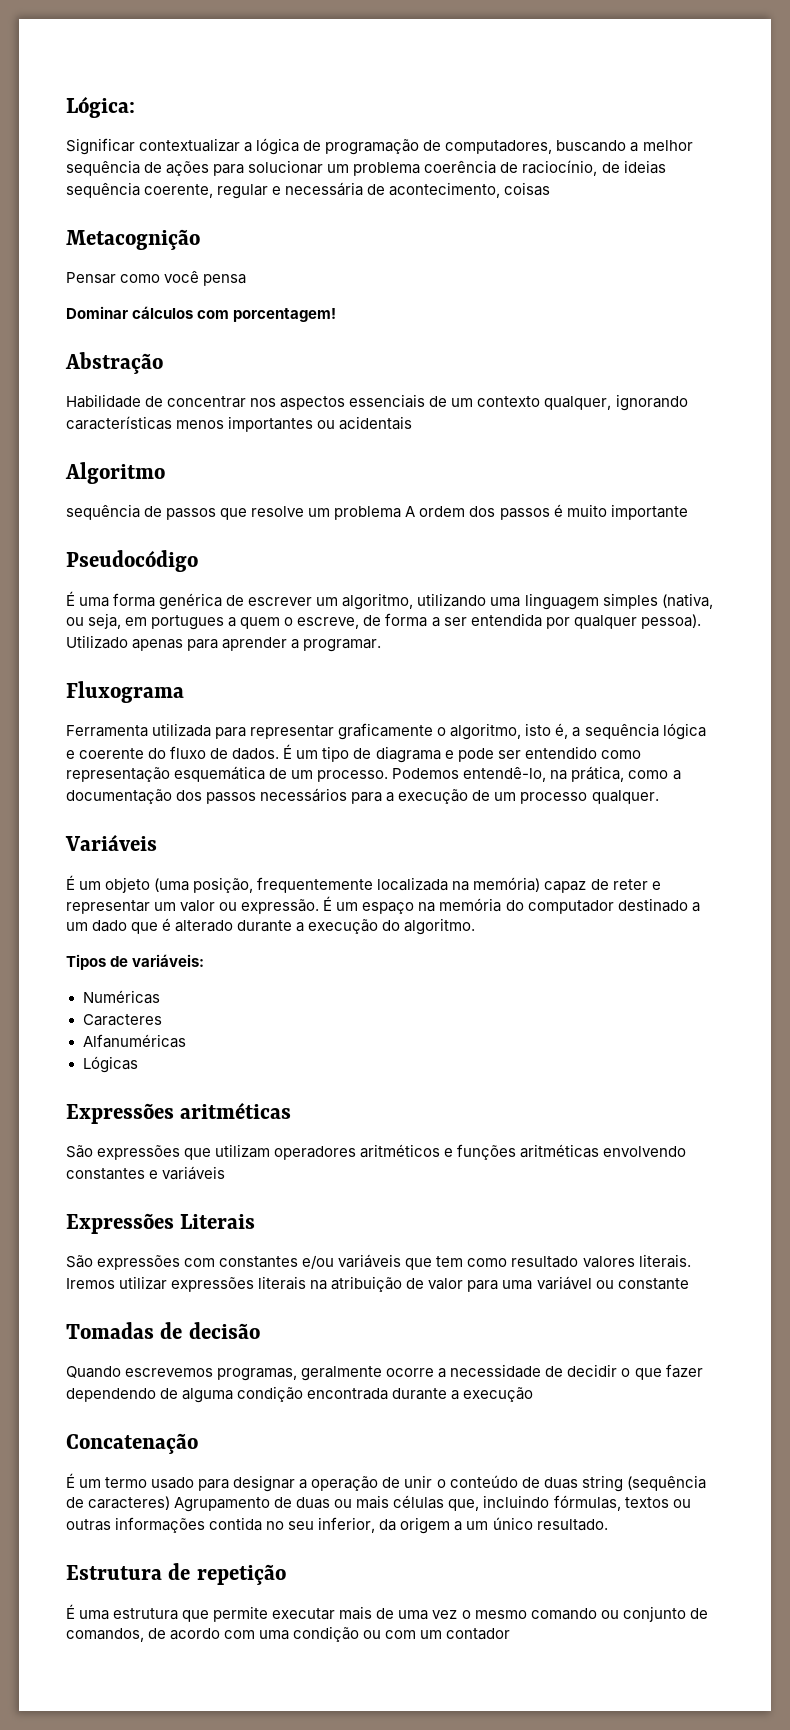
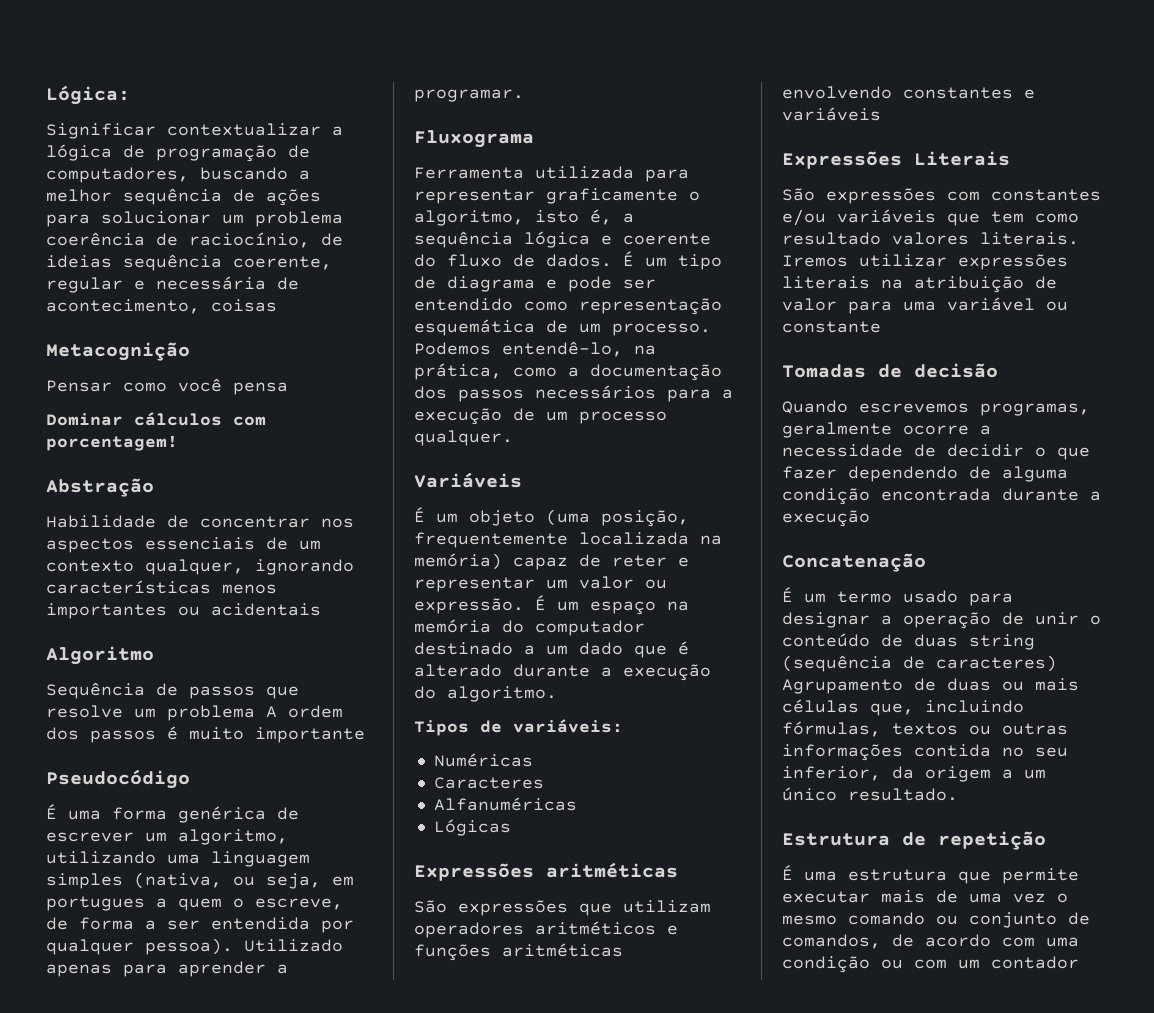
[66,504,140,520] sequência -> [46,682,145,699] Sequência

